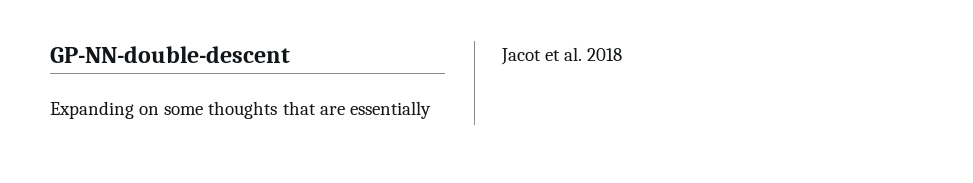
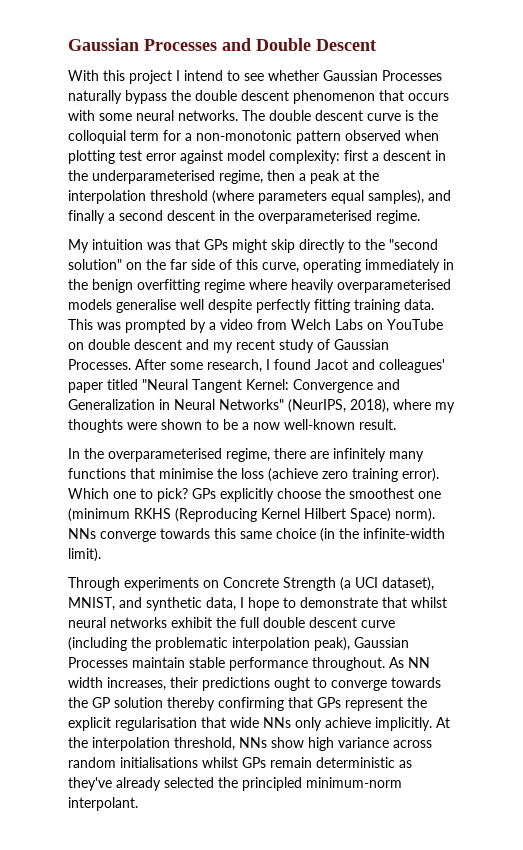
[50,46,290,63] [50,101,431,119] [501,47,623,65] GP-NN-double-descent // Expanding on some thoughts that are essentially Jacot et al. 2018 -> [68,38,376,51] [68,70,442,84] [68,90,449,104] [68,110,438,121] [68,130,439,144] [68,150,446,164] [68,170,379,184] [68,190,451,204] [68,210,420,224] [68,239,438,253] [68,259,454,273] [68,279,451,293] [68,299,434,313] [68,319,443,333] [68,339,389,353] [68,359,445,373] [68,379,400,393] [68,399,455,413] [68,419,396,433] [68,448,424,462] [68,468,439,482] [68,488,441,502] [68,508,435,522] [68,528,445,542] [68,548,101,562] [68,577,434,591] [68,597,447,611] [68,617,395,628] [68,637,409,651] [68,657,430,671] [68,677,441,691] [68,697,427,711] [68,717,450,731] [68,737,432,751] [68,757,412,768] [68,777,402,791] [68,797,138,811] Gaussian Processes and Double Descent // With this project I intend to see whether Gaussian Processes naturally bypass the double descent phenomenon that occurs with some neural networks. The double descent curve is the colloquial term for a non-monotonic pattern observed when plotting test error against model complexity: first a descent in the underparameterised regime, then a peak at the interpolation threshold (where parameters equal samples), and finally a second descent in the overparameterised regime. // My intuition was that GPs might skip directly to the "second solution" on the far side of this curve, operating immediately in the benign overfitting regime where heavily overparameterised models generalise well despite perfectly fitting training data. This was prompted by a video from Welch Labs on YouTube on double descent and my recent study of Gaussian Processes. After some research, I found Jacot and colleagues' paper titled "Neural Tangent Kernel: Convergence and Generalization in Neural Networks" (NeurIPS, 2018), where my thoughts were shown to be a now well-known result. // In the overparameterised regime, there are infinitely many functions that minimise the loss (achieve zero training error). Which one to pick? GPs explicitly choose the smoothest one (minimum RKHS (Reproducing Kernel Hilbert Space) norm). NNs converge towards this same choice (in the infinite-width limit). // Through experiments on Concrete Strength (a UCI dataset), MNIST, and synthetic data, I hope to demonstrate that whilst neural networks exhibit the full double descent curve (including the problematic interpolation peak), Gaussian Processes maintain stable performance throughout. As NN width increases, their predictions ought to converge towards the GP solution thereby confirming that GPs represent the explicit regularisation that wide NNs only achieve implicitly. At the interpolation threshold, NNs show high variance across random initialisations whilst GPs remain deterministic as they've already selected the principled minimum-norm interpolant.

